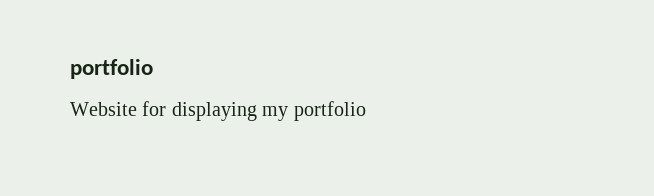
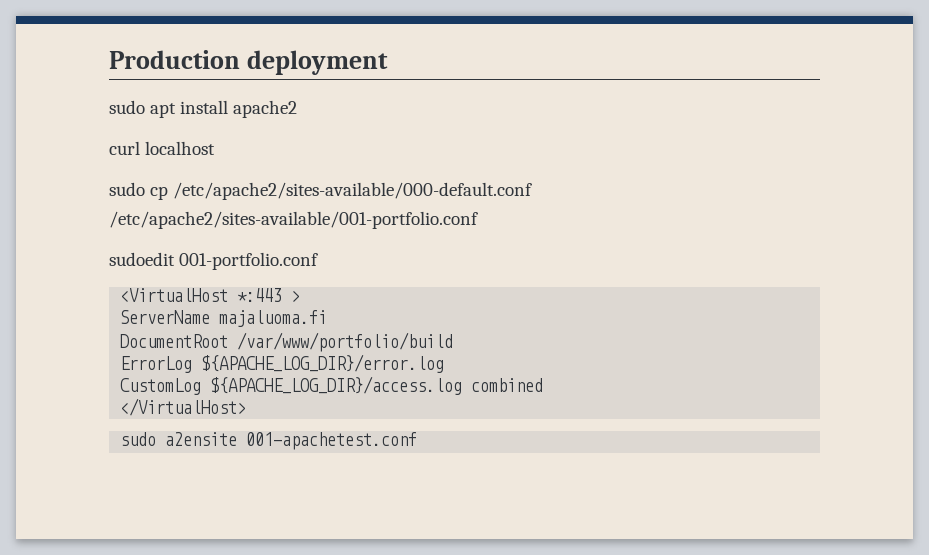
[70,59,153,79] [70,101,366,121] portfolio // Website for displaying my portfolio -> [109,50,388,75] [109,100,298,118] [109,141,216,155] [109,182,533,200] [109,211,478,229] [109,252,319,270] [120,288,301,302] [120,310,328,327] [120,332,454,352] [120,354,445,373] [120,376,544,395] [120,398,247,416] [120,432,418,450] Production deployment // sudo apt install apache2 // curl localhost // sudo cp /etc/apache2/sites-available/000-default.conf /etc/apache2/sites-available/001-portfolio.conf // sudoedit 001-portfolio.conf // <VirtualHost *:443 > // ServerName majaluoma.fi // DocumentRoot /var/www/portfolio/build // ErrorLog ${APACHE_LOG_DIR}/error.log // CustomLog ${APACHE_LOG_DIR}/access.log combined // </VirtualHost> // sudo a2ensite 001-apachetest.conf

